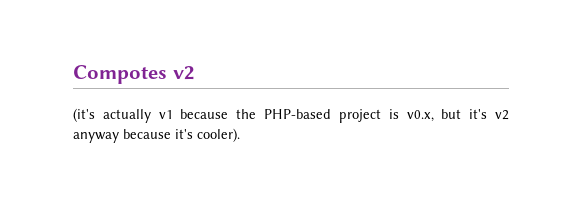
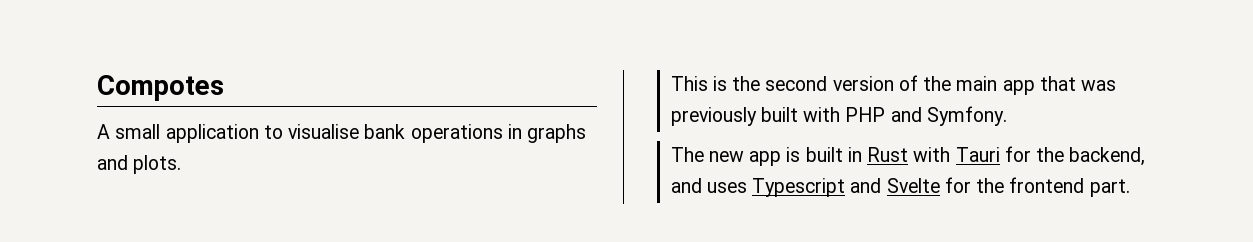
[172,66,195,80] [73,108,509,123] [73,128,240,143] v2 // (it's actually v1 because the PHP-based project is v0.x, but it's v2 anyway because it's cooler). -> [97,124,587,143] [97,155,182,174] [670,75,1117,95] [670,106,1007,126] [670,146,1146,166] [670,177,1130,197] // A small application to visualise bank operations in graphs and plots. // This is the second version of the main app that was previously built with PHP and Symfony. // The new app is built in Rust with Tauri for the backend, and uses Typescript and Svelte for the frontend part.

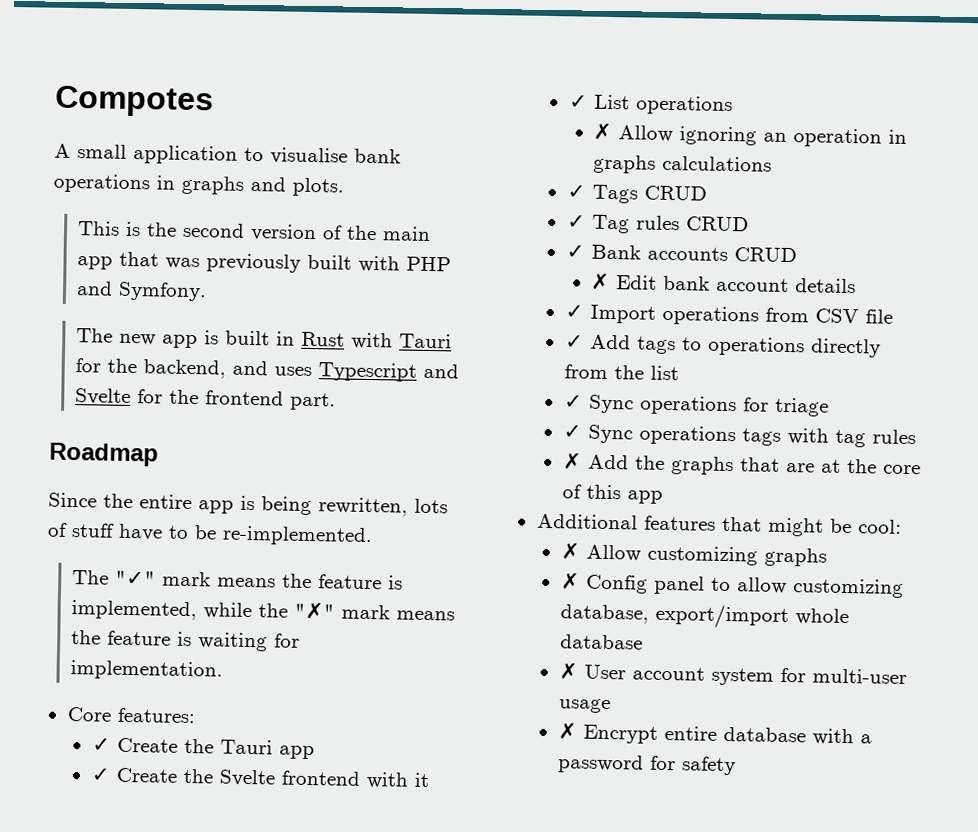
(1130, 188) none -> [49,442,159,467] [48,492,448,517] [47,522,373,547] [72,570,404,590] [71,600,456,621] [71,630,301,652] [70,660,224,681] [66,706,196,724] [91,737,315,760] [90,767,430,789] [568,94,733,116] [593,122,908,148] [593,154,773,174] [566,184,707,204] [566,214,749,234] [565,244,797,263] [591,272,857,294] [564,304,893,326] [564,334,881,358] [563,364,679,381] [563,394,829,417] [562,424,916,448] [562,452,921,476] [561,484,663,504] [536,513,902,537] [560,542,827,567] [560,572,904,598] [559,603,849,630] [559,634,643,650] [558,662,907,686] [558,698,611,714] [557,722,872,746] [557,754,736,776] // Roadmap // Since the entire app is being rewritten, lots of stuff have to be re-implemented. // The "✓" mark means the feature is implemented, while the "✗" mark means the feature is waiting for implementation. // Core features: // ✓ Create the Tauri app // ✓ Create the Svelte frontend with it // ✓ List operations // ✗ Allow ignoring an operation in graphs calculations // ✓ Tags CRUD // ✓ Tag rules CRUD // ✓ Bank accounts CRUD // ✗ Edit bank account details // ✓ Import operations from CSV file // ✓ Add tags to operations directly from the list // ✓ Sync operations for triage // ✓ Sync operations tags with tag rules // ✗ Add the graphs that are at the core of this app // Additional features that might be cool: // ✗ Allow customizing graphs // ✗ Config panel to allow customizing database, export/import whole database // ✗ User account system for multi-user usage // ✗ Encrypt entire database with a password for safety

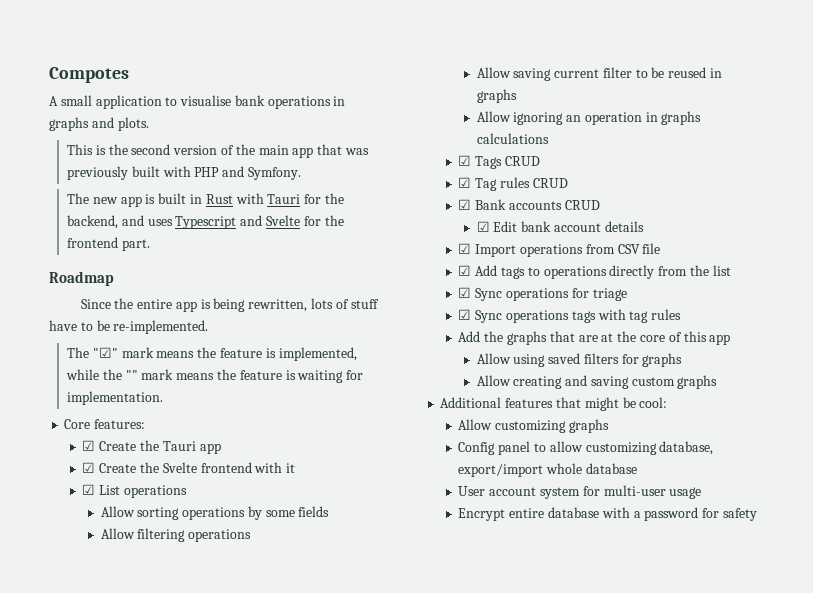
[115,570,157,586] "✓" -> [92,347,118,358] "☑"
[294,601,336,620] "✗" -> [125,370,138,380] ""
[91,737,111,752] ✓ -> [82,440,96,451] ☑
[90,767,111,782] ✓ -> [82,462,96,473] ☑
[568,94,588,109] ✓ -> [82,484,96,495] ☑
[593,122,613,141] ✗ -> [100,506,330,520] [100,528,252,542] [476,67,723,81] [476,89,517,103] Allow sorting operations by some fields // Allow filtering operations // Allow saving current filter to be reused in graphs //
[566,184,586,199] ✓ -> [458,155,472,166] ☑
[566,214,586,229] ✓ -> [458,177,472,188] ☑
[565,244,585,259] ✓ -> [458,199,472,210] ☑
[591,272,611,291] ✗ -> [476,221,490,232] ☑
[564,304,584,319] ✓ -> [458,243,472,254] ☑
[564,334,584,349] ✓ -> [458,265,472,276] ☑
[563,394,583,409] ✓ -> [458,287,472,298] ☑
[562,424,582,439] ✓ -> [458,309,472,320] ☑
[562,452,582,470] ✗ -> (682, 314) none
(663, 497) none -> [476,353,683,367] [476,375,718,389] // Allow using saved filters for graphs // Allow creating and saving custom graphs
[560,542,580,560] ✗ -> (668, 402) none
[560,572,580,590] ✗ -> (610, 426) none
[558,662,578,680] ✗ -> (638, 468) none
[557,722,577,740] ✗ -> (702, 493) none

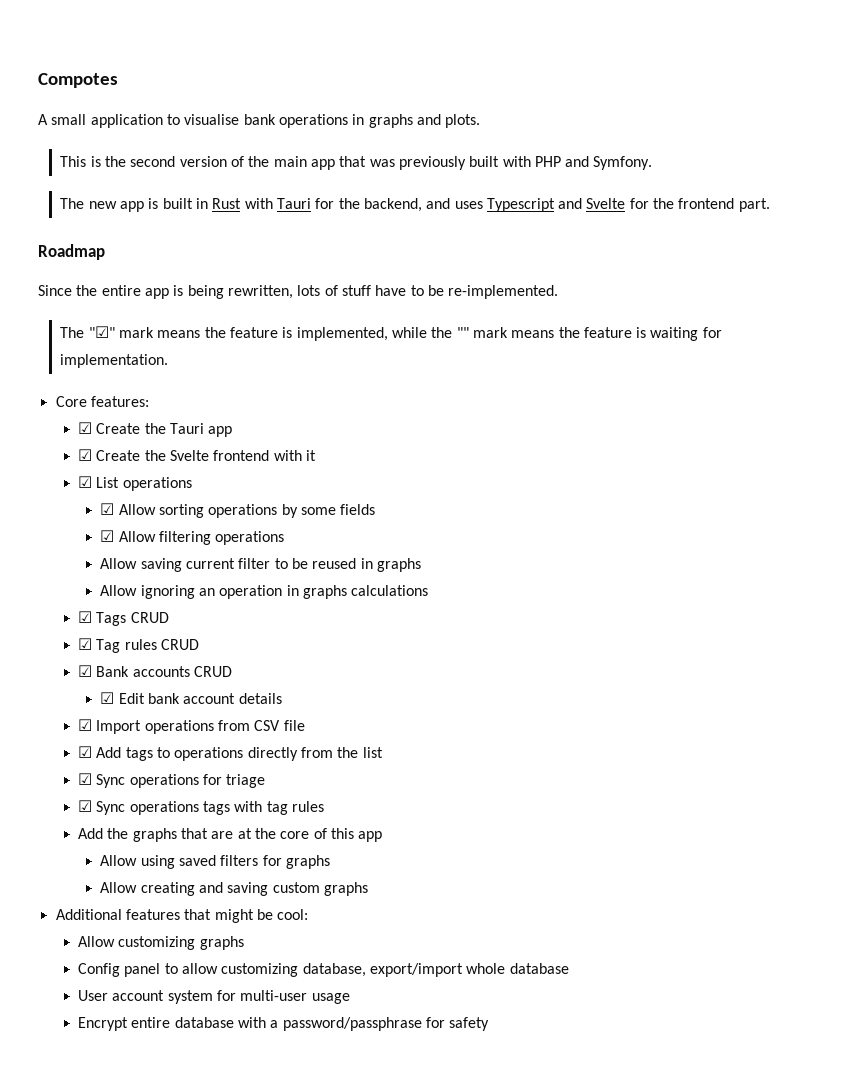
(188, 491) none -> [100,503,115,515] ☑
(330, 511) none -> [100,530,115,542] ☑
[644,507,699,521] password -> [282,1017,422,1031] password/passphrase

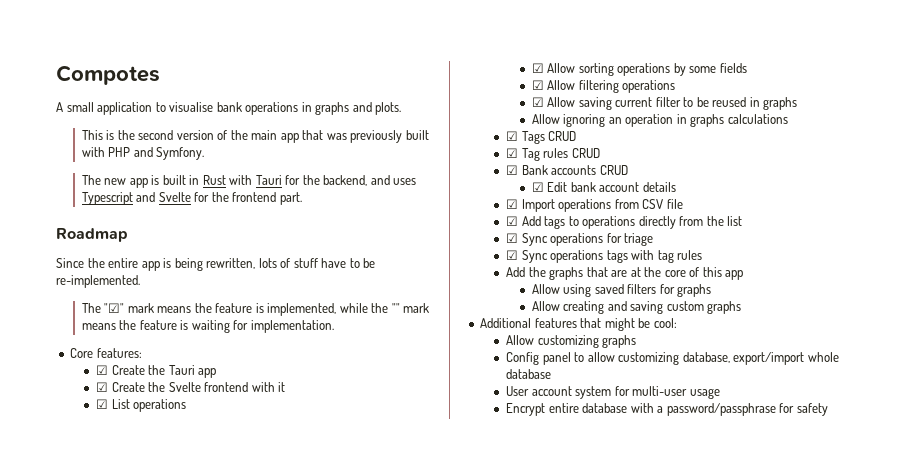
(285, 538) none -> [531,97,544,107] ☑

